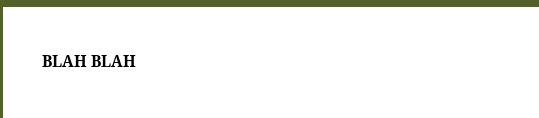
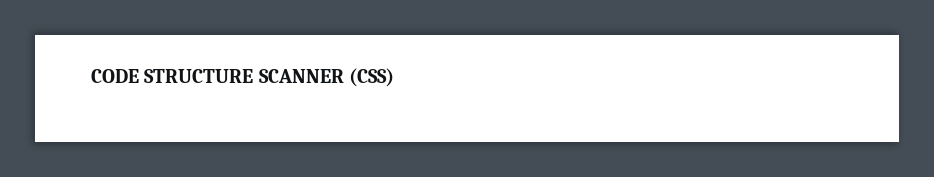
[42,55,137,67] BLAH BLAH -> [91,68,395,87] CODE STRUCTURE SCANNER (CSS)

